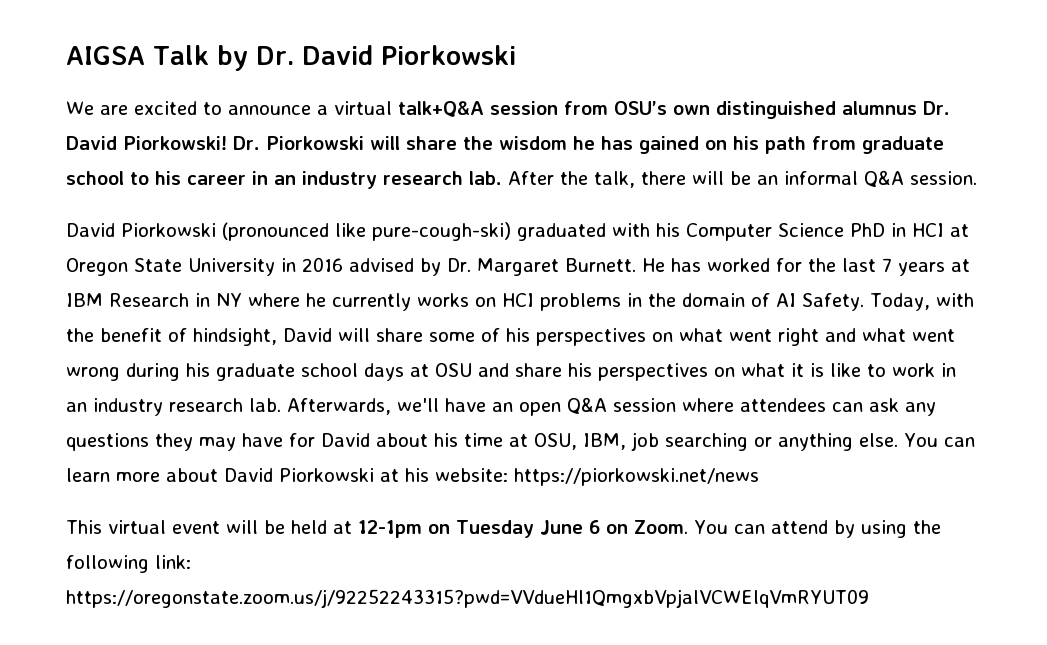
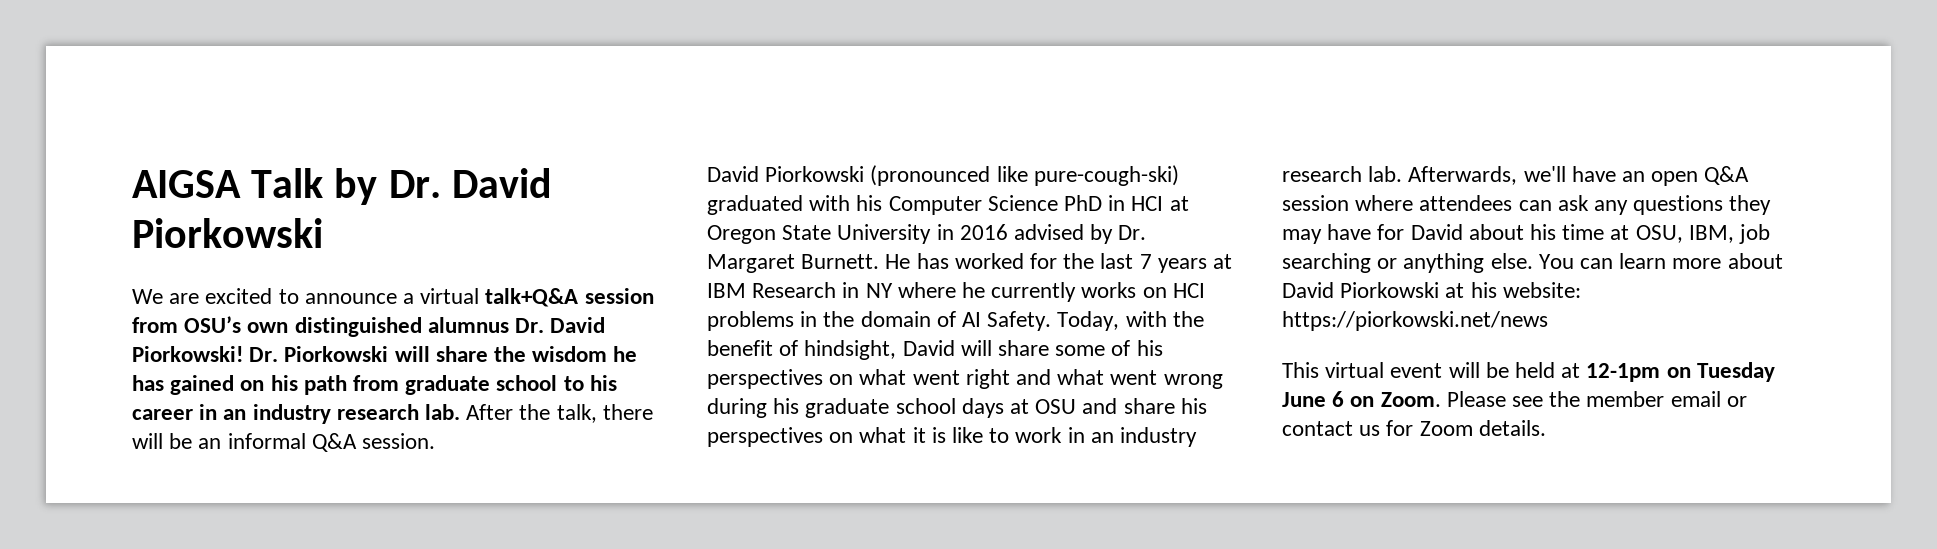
[693,520,941,538] [66,555,191,573] [66,589,869,608] You can attend by using the following link: https://oregonstate.zoom.us/j/92252243315?pwd=VVdueHl1QmgxbVpjalVCWElqVmRYUT09 -> [1446,391,1747,407] [1282,420,1546,436] Please see the member email or contact us for Zoom details.

